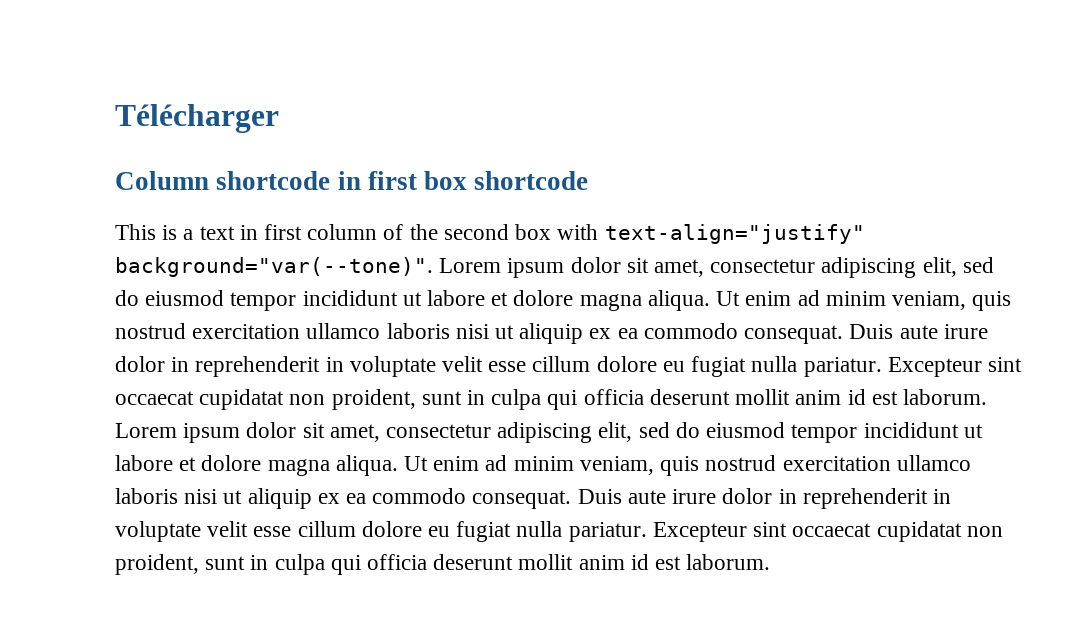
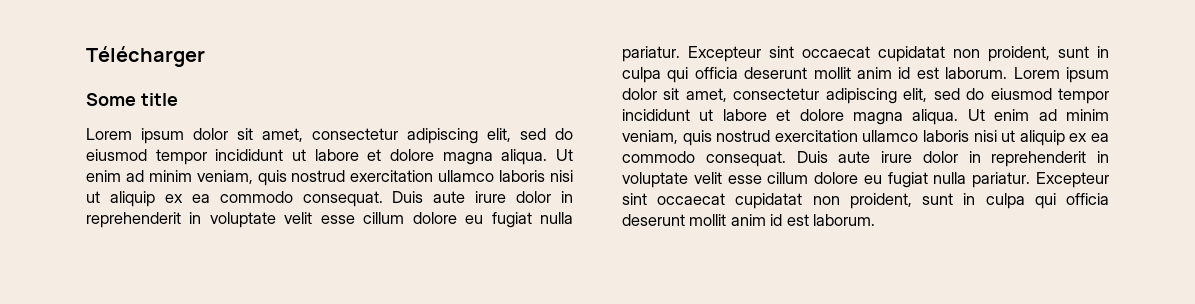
[115,171,589,190] [115,224,865,244] [115,257,433,277] Column shortcode in first box shortcode // This is a text in first column of the second box with text-align="justify" background="var(--tone)". -> [86,93,178,106] Some title //

